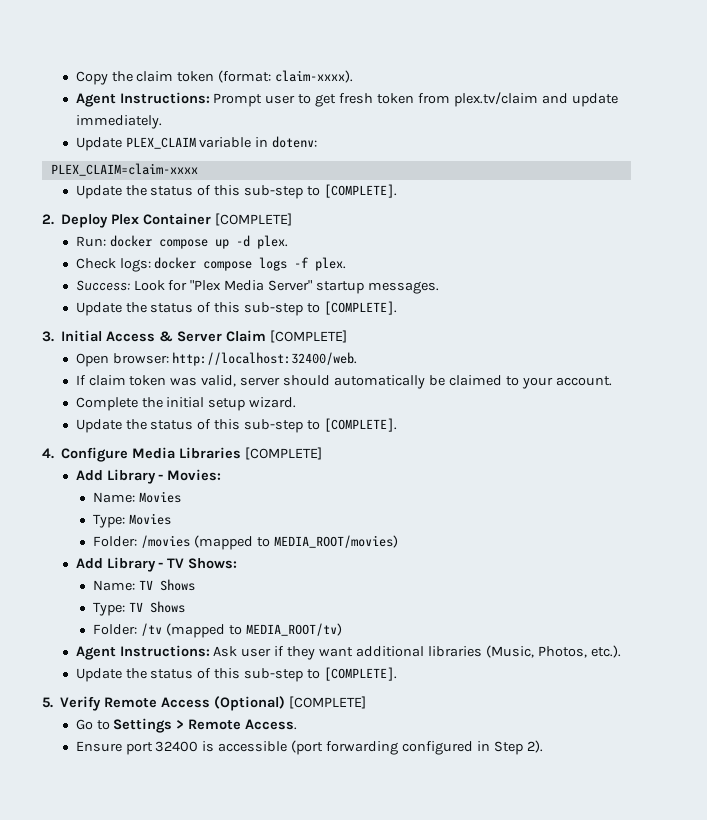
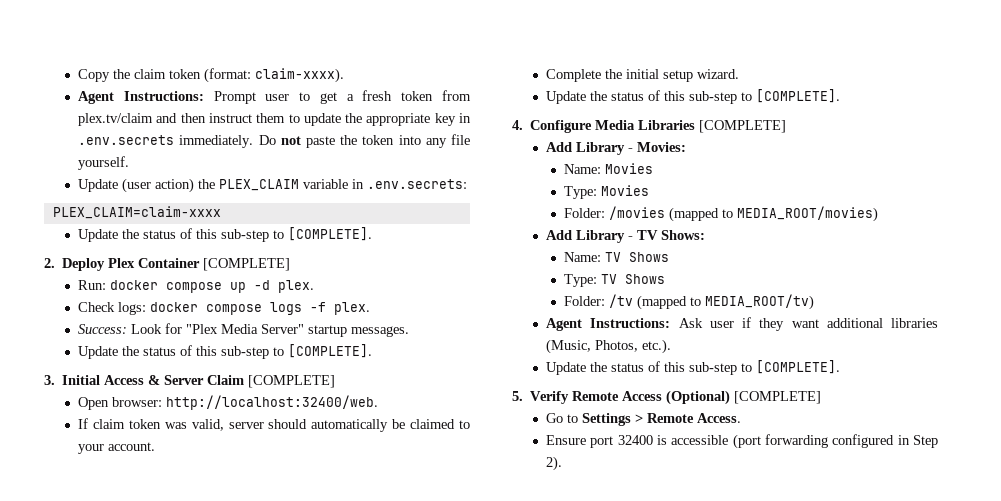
(337, 100) none -> [346,94,354,101] a
[571,93,618,107] [75,115,162,129] [75,137,122,151] update immediately. // Update -> [180,113,472,126] [78,134,470,148] [78,156,130,170] [78,178,216,193] then instruct them to update the appropriate key in .env.secrets immediately. Do not paste the token into any file yourself. // Update (user action) the
[272,136,318,148] dotenv: -> [367,179,468,189] .env.secrets:

